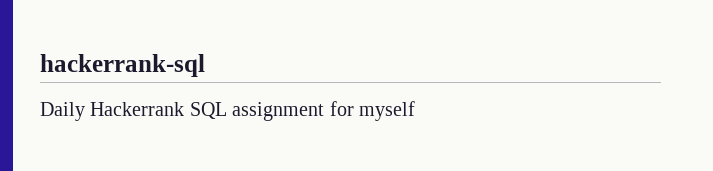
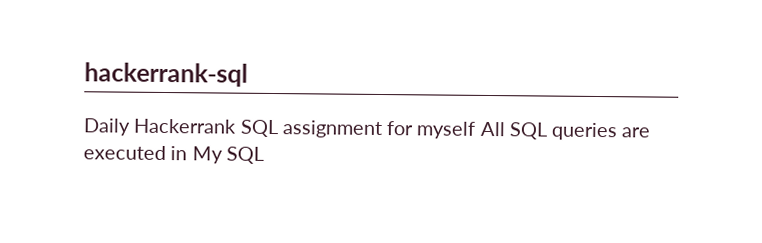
(415, 111) none -> [479,121,651,141] [83,145,264,164] All SQL queries are executed in My SQL

